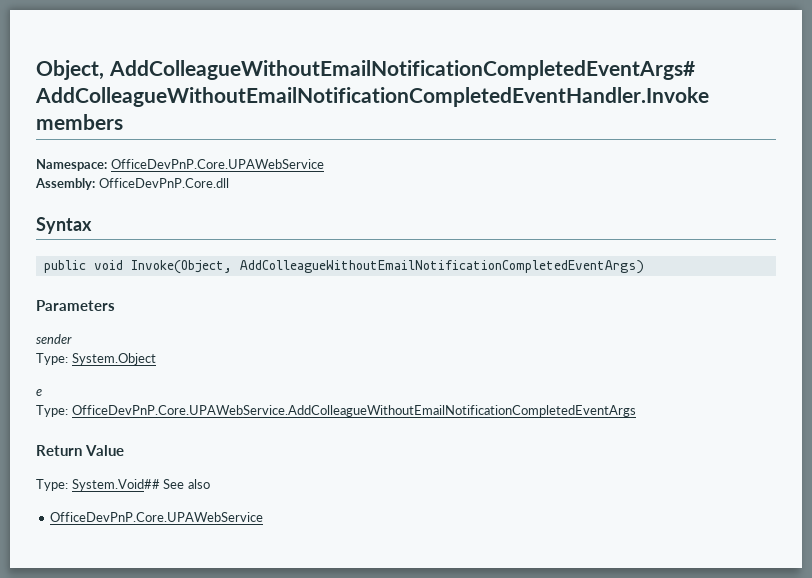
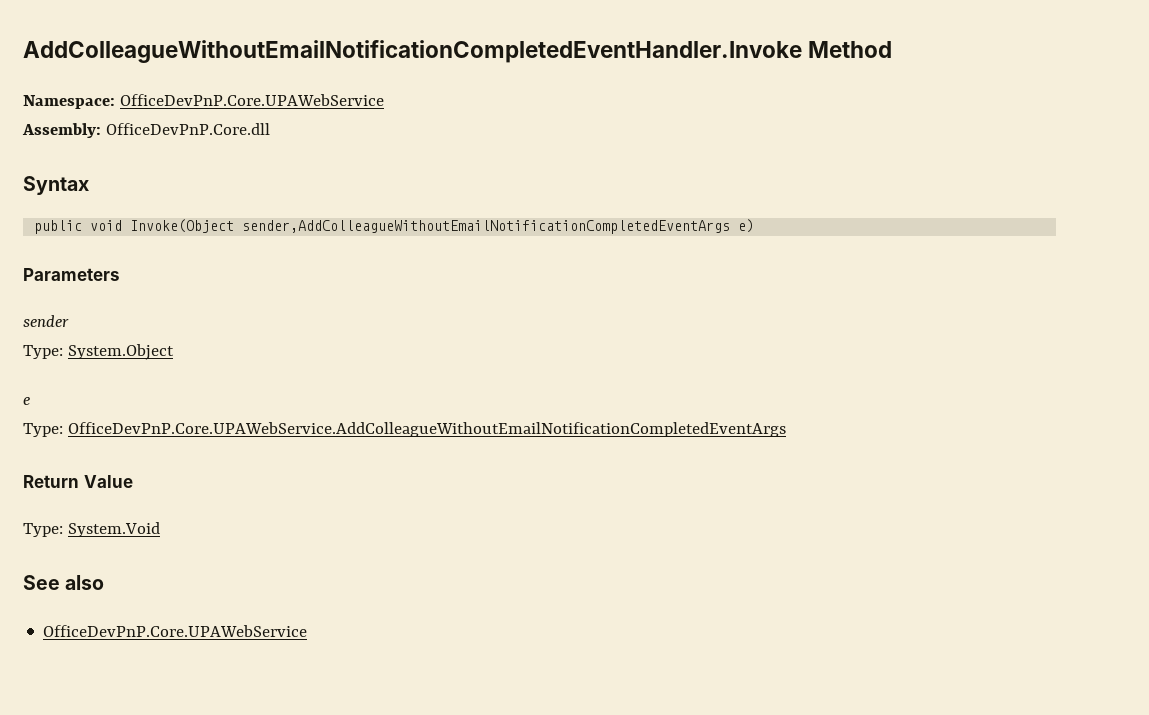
[36,60,695,80] [35,87,709,107] [36,114,123,130] Object, AddColleagueWithoutEmailNotificationCompletedEventArgs# AddColleagueWithoutEmailNotificationCompletedEventHandler.Invoke members -> [23,40,893,63] AddColleagueWithoutEmailNotificationCompletedEventHandler.Invoke Method
[130,260,644,274] Invoke(Object, AddColleagueWithoutEmailNotificationCompletedEventArgs) -> [130,219,755,234] Invoke(Object sender,AddColleagueWithoutEmailNotificationCompletedEventArgs e)
[71,479,160,491] System.Void## -> [67,522,160,537] System.Void //

